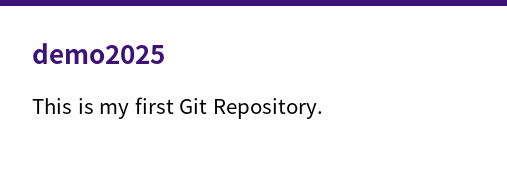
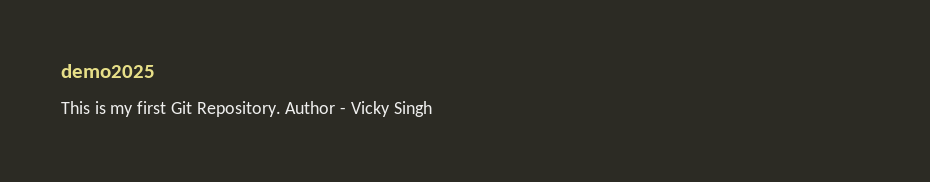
(323, 108) none -> [285,101,432,117] Author - Vicky Singh

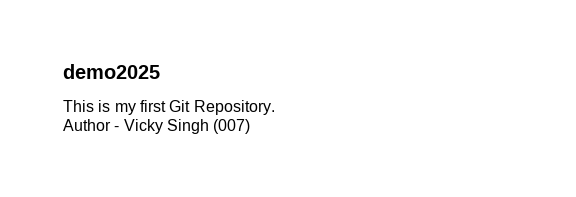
(281, 109) none -> (275, 107) //
(432, 109) none -> [213,119,251,134] (007)

